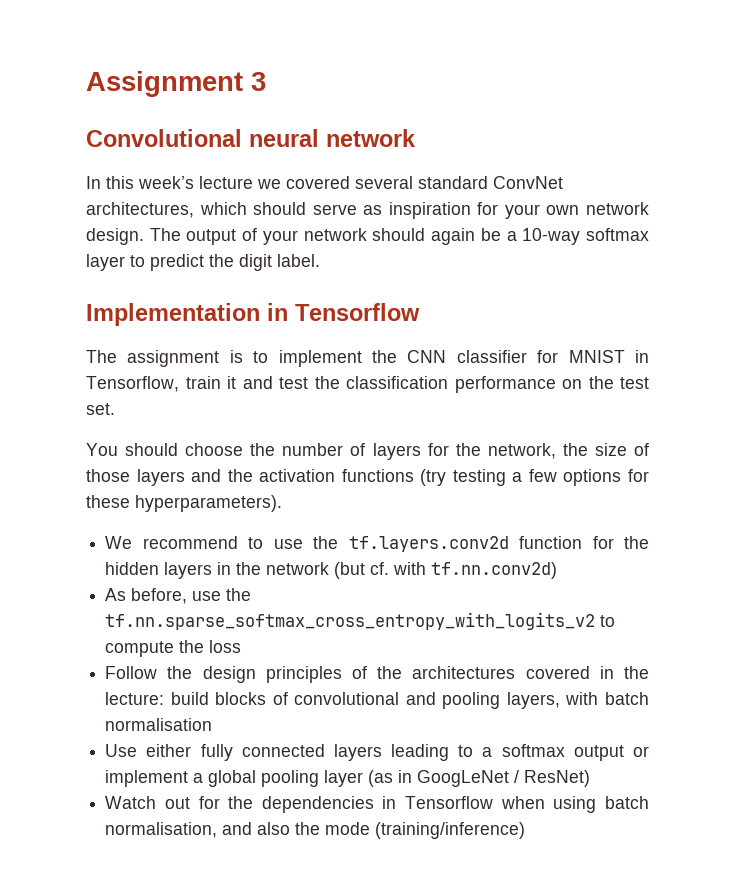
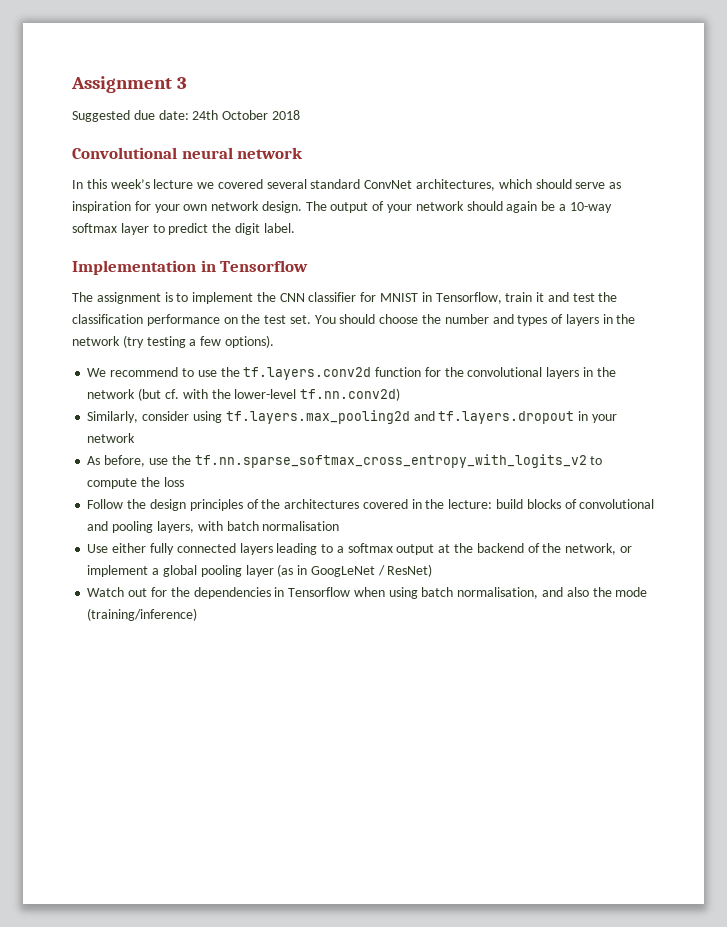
(266, 81) none -> [72,110,300,122] // Suggested due date: 24th October 2018
(115, 409) // -> (311, 319) none
[350,443,649,460] [86,469,649,486] [86,495,282,512] of layers for the network, the size of those layers and the activation functions (try testing a few options for these hyperparameters). -> [492,314,636,326] [72,335,274,348] and types of layers in the network (try testing a few options).
[105,562,160,575] hidden -> [467,367,543,377] convolutional
(427, 568) none -> [211,389,297,399] the lower-level
(558, 570) none -> [87,410,617,424] [87,433,136,443] // Similarly, consider using tf.layers.max_pooling2d and tf.layers.dropout in your network
(624, 753) none -> [438,543,617,555] at the backend of the network,

